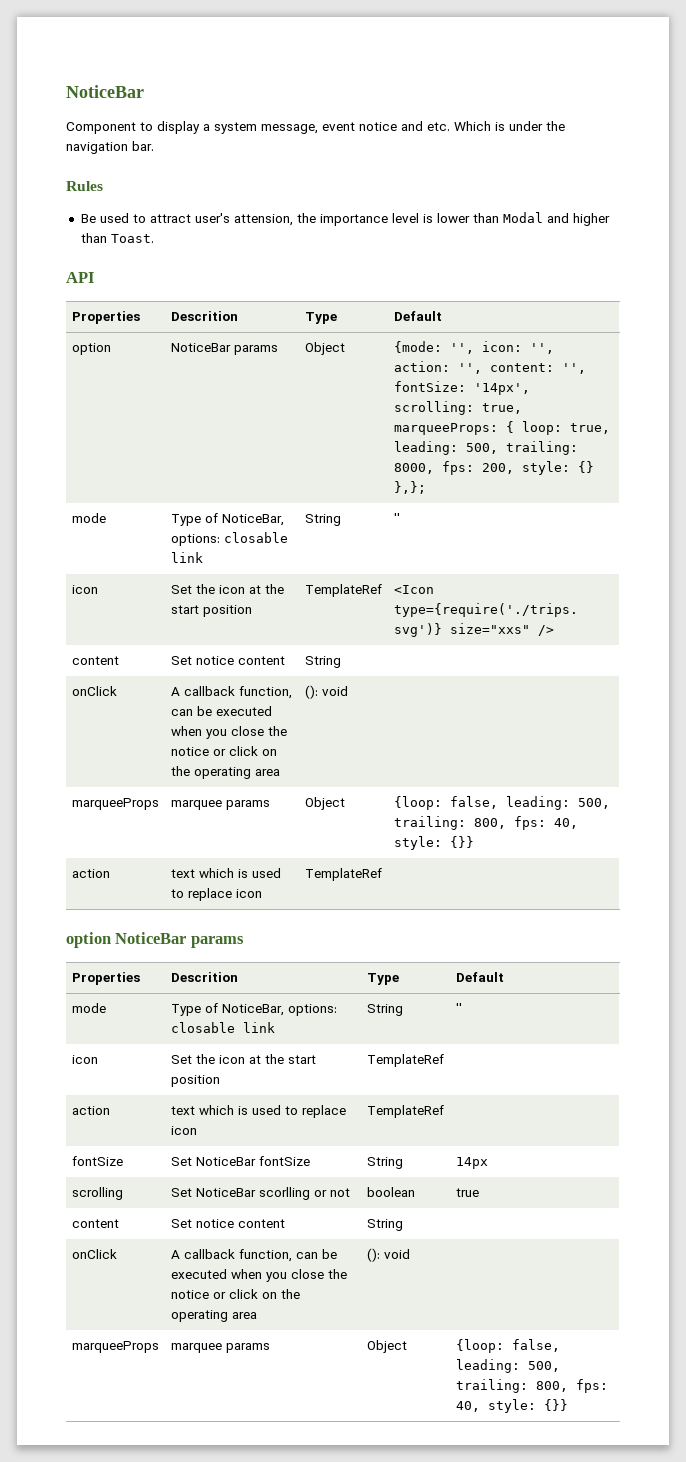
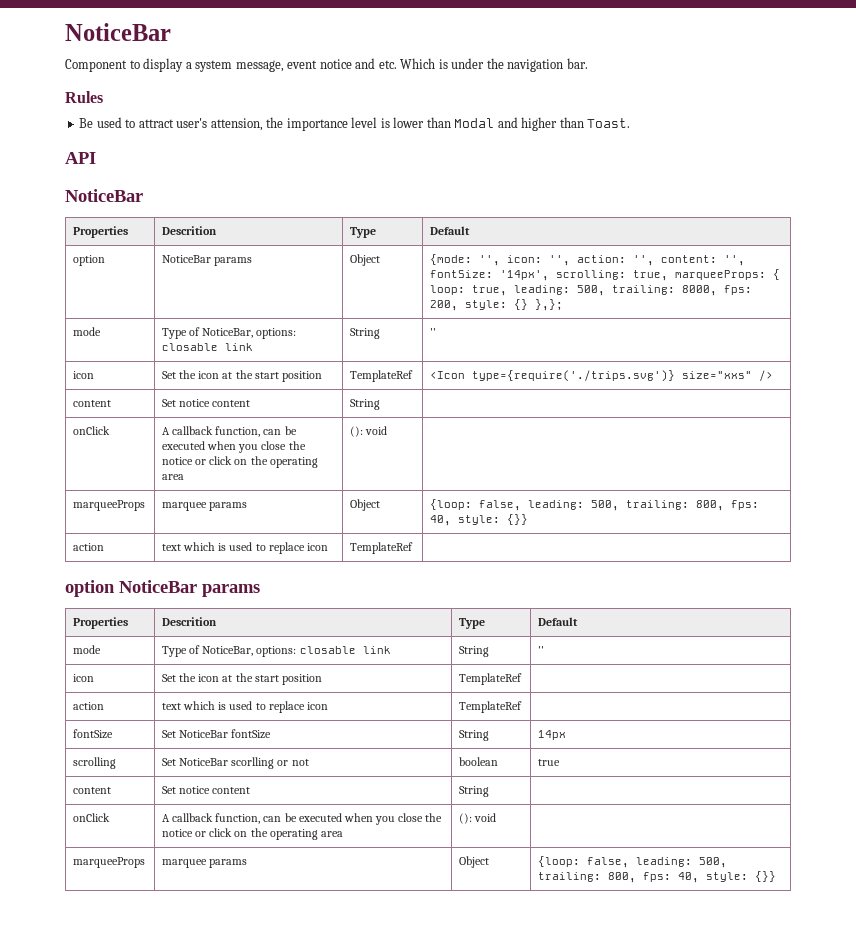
(94, 277) none -> [65,189,143,202] // NoticeBar

